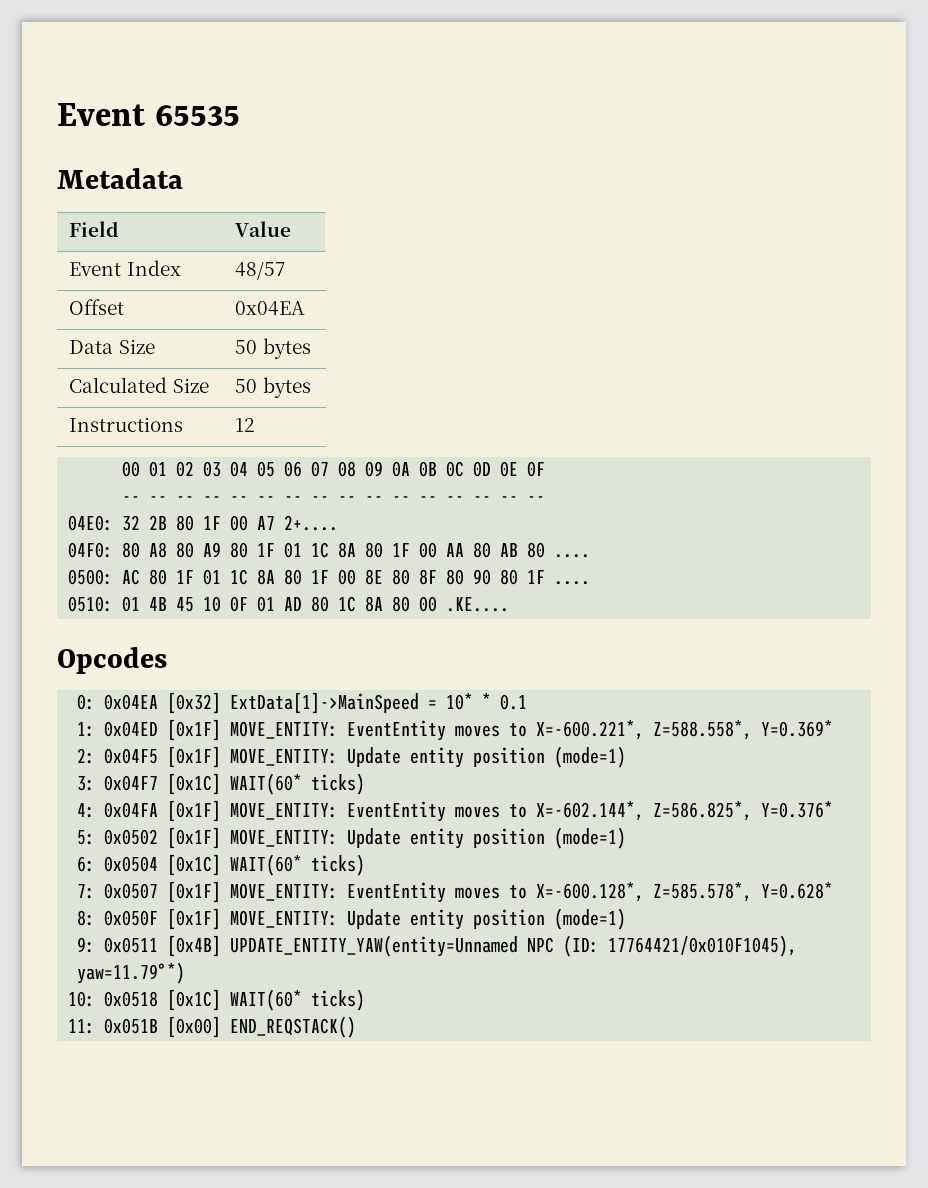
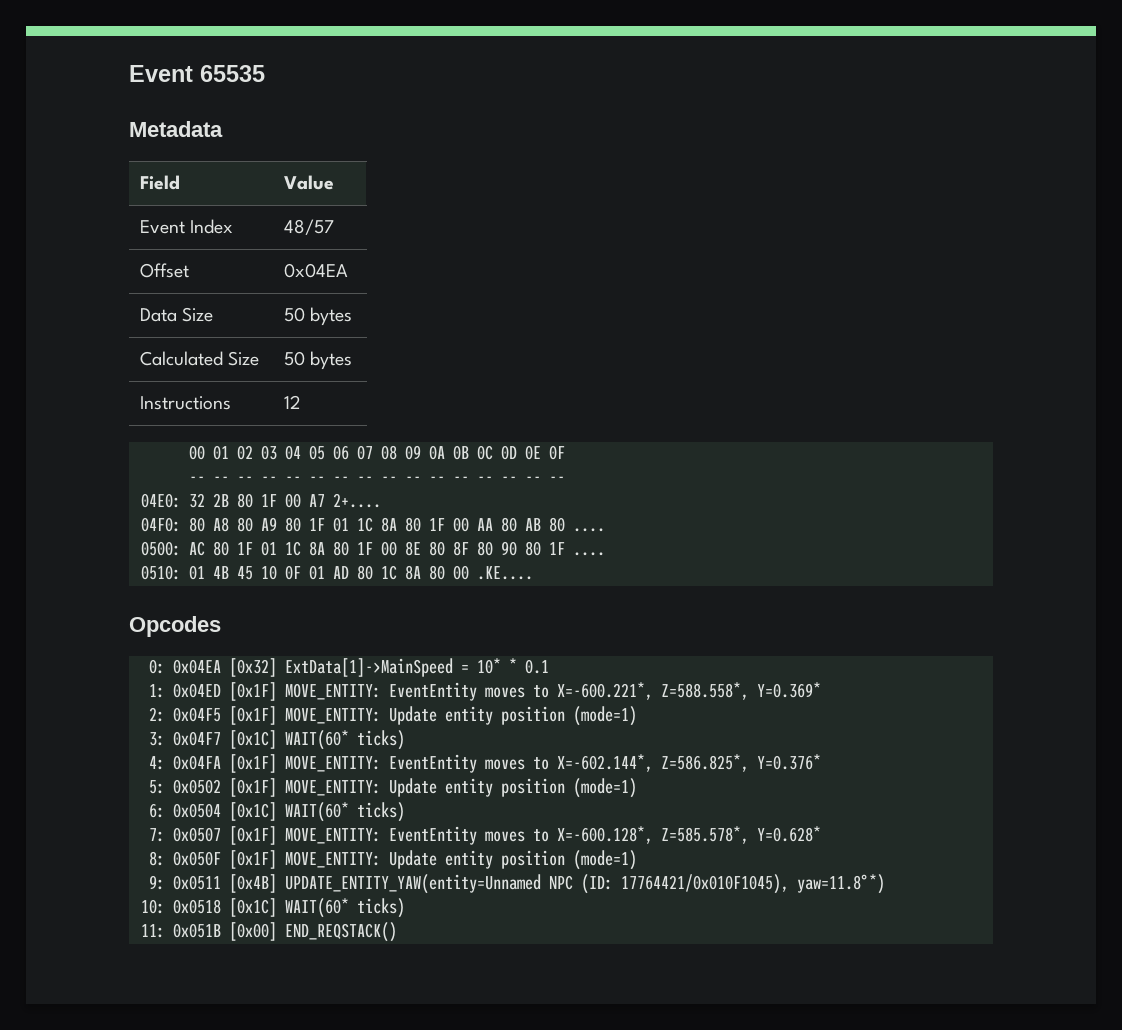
[77,962,186,984] yaw=11.79°*) -> [796,874,885,894] yaw=11.8°*)

